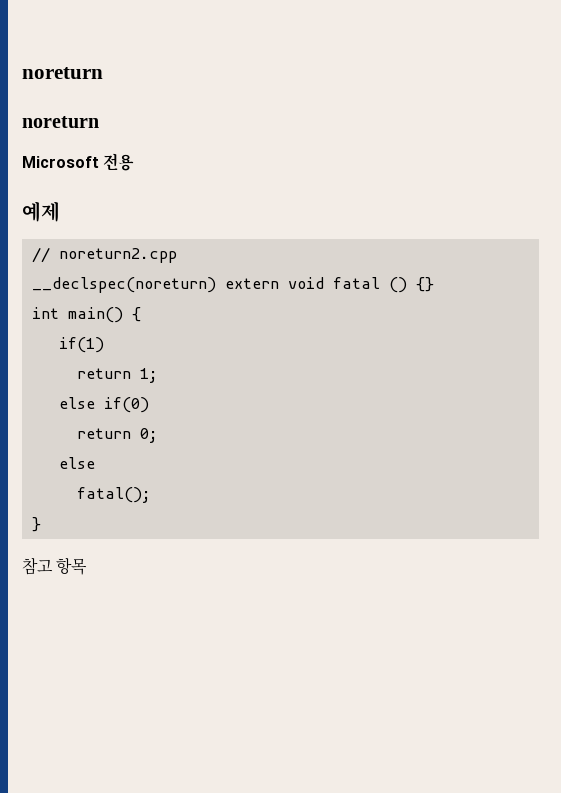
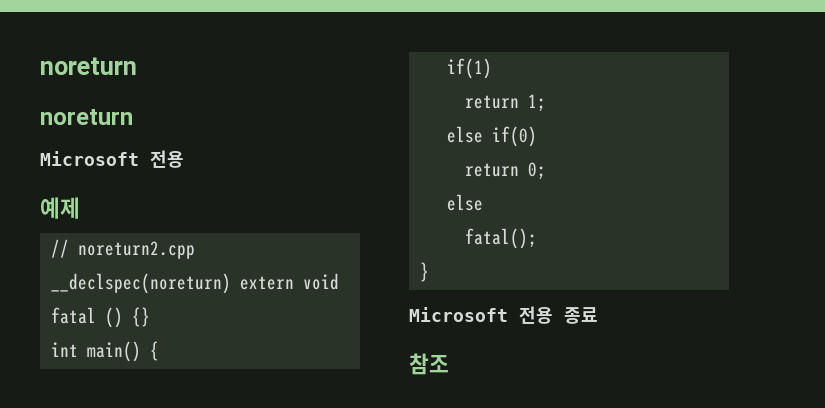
[22,557,88,575] 참고 항목 -> [409,306,598,324] [409,353,449,375] Microsoft 전용 종료 // 참조

